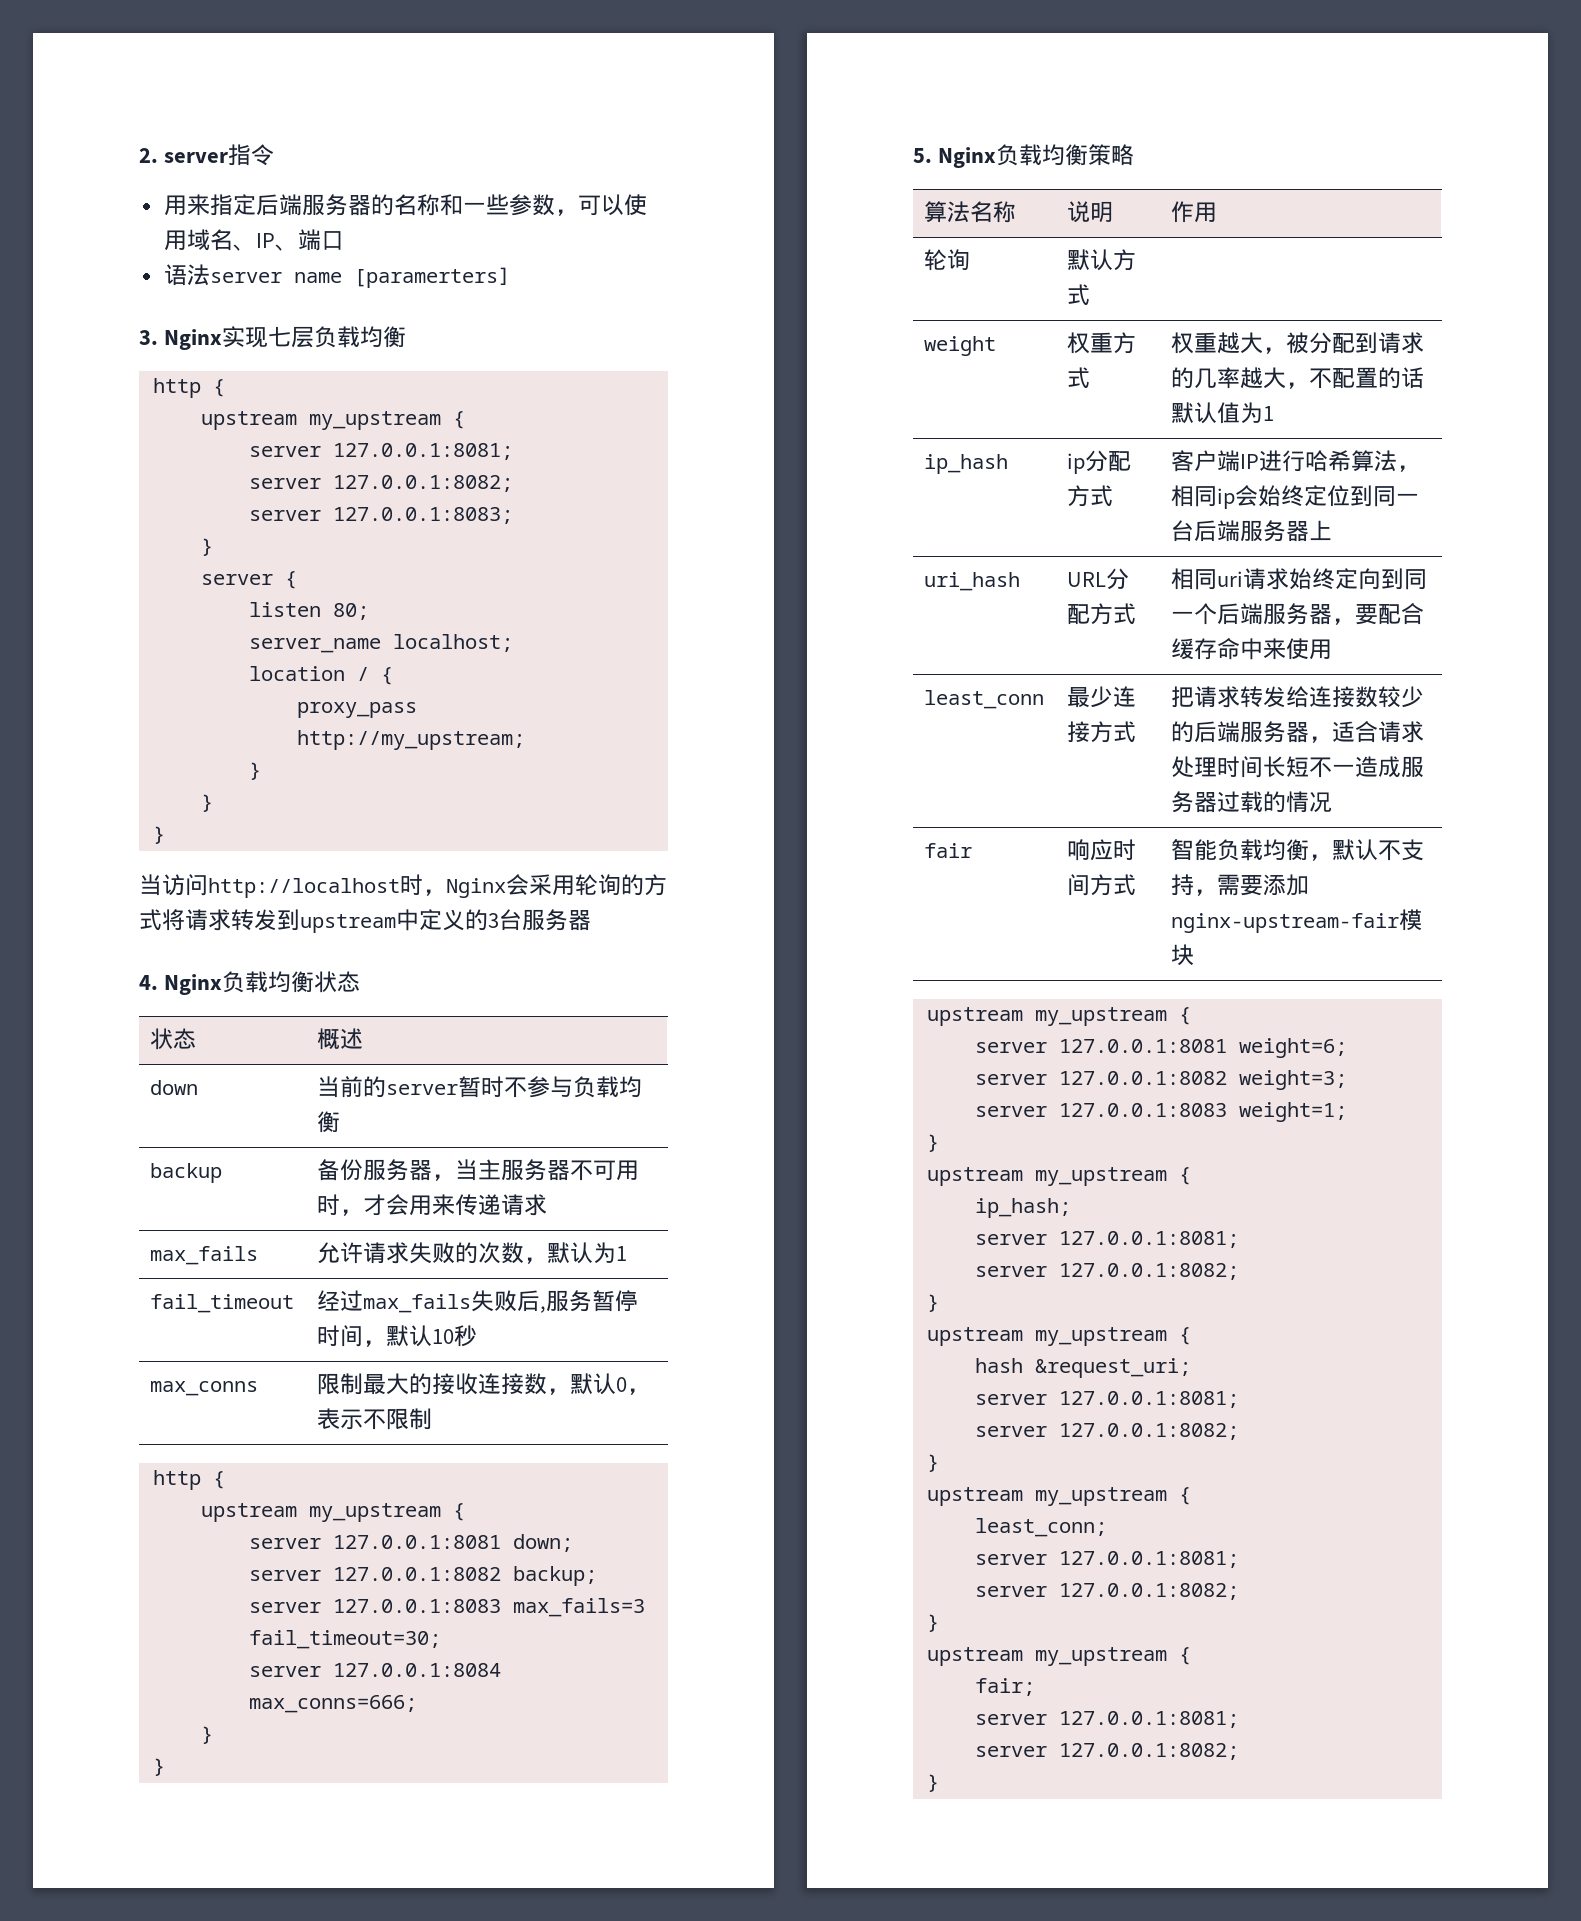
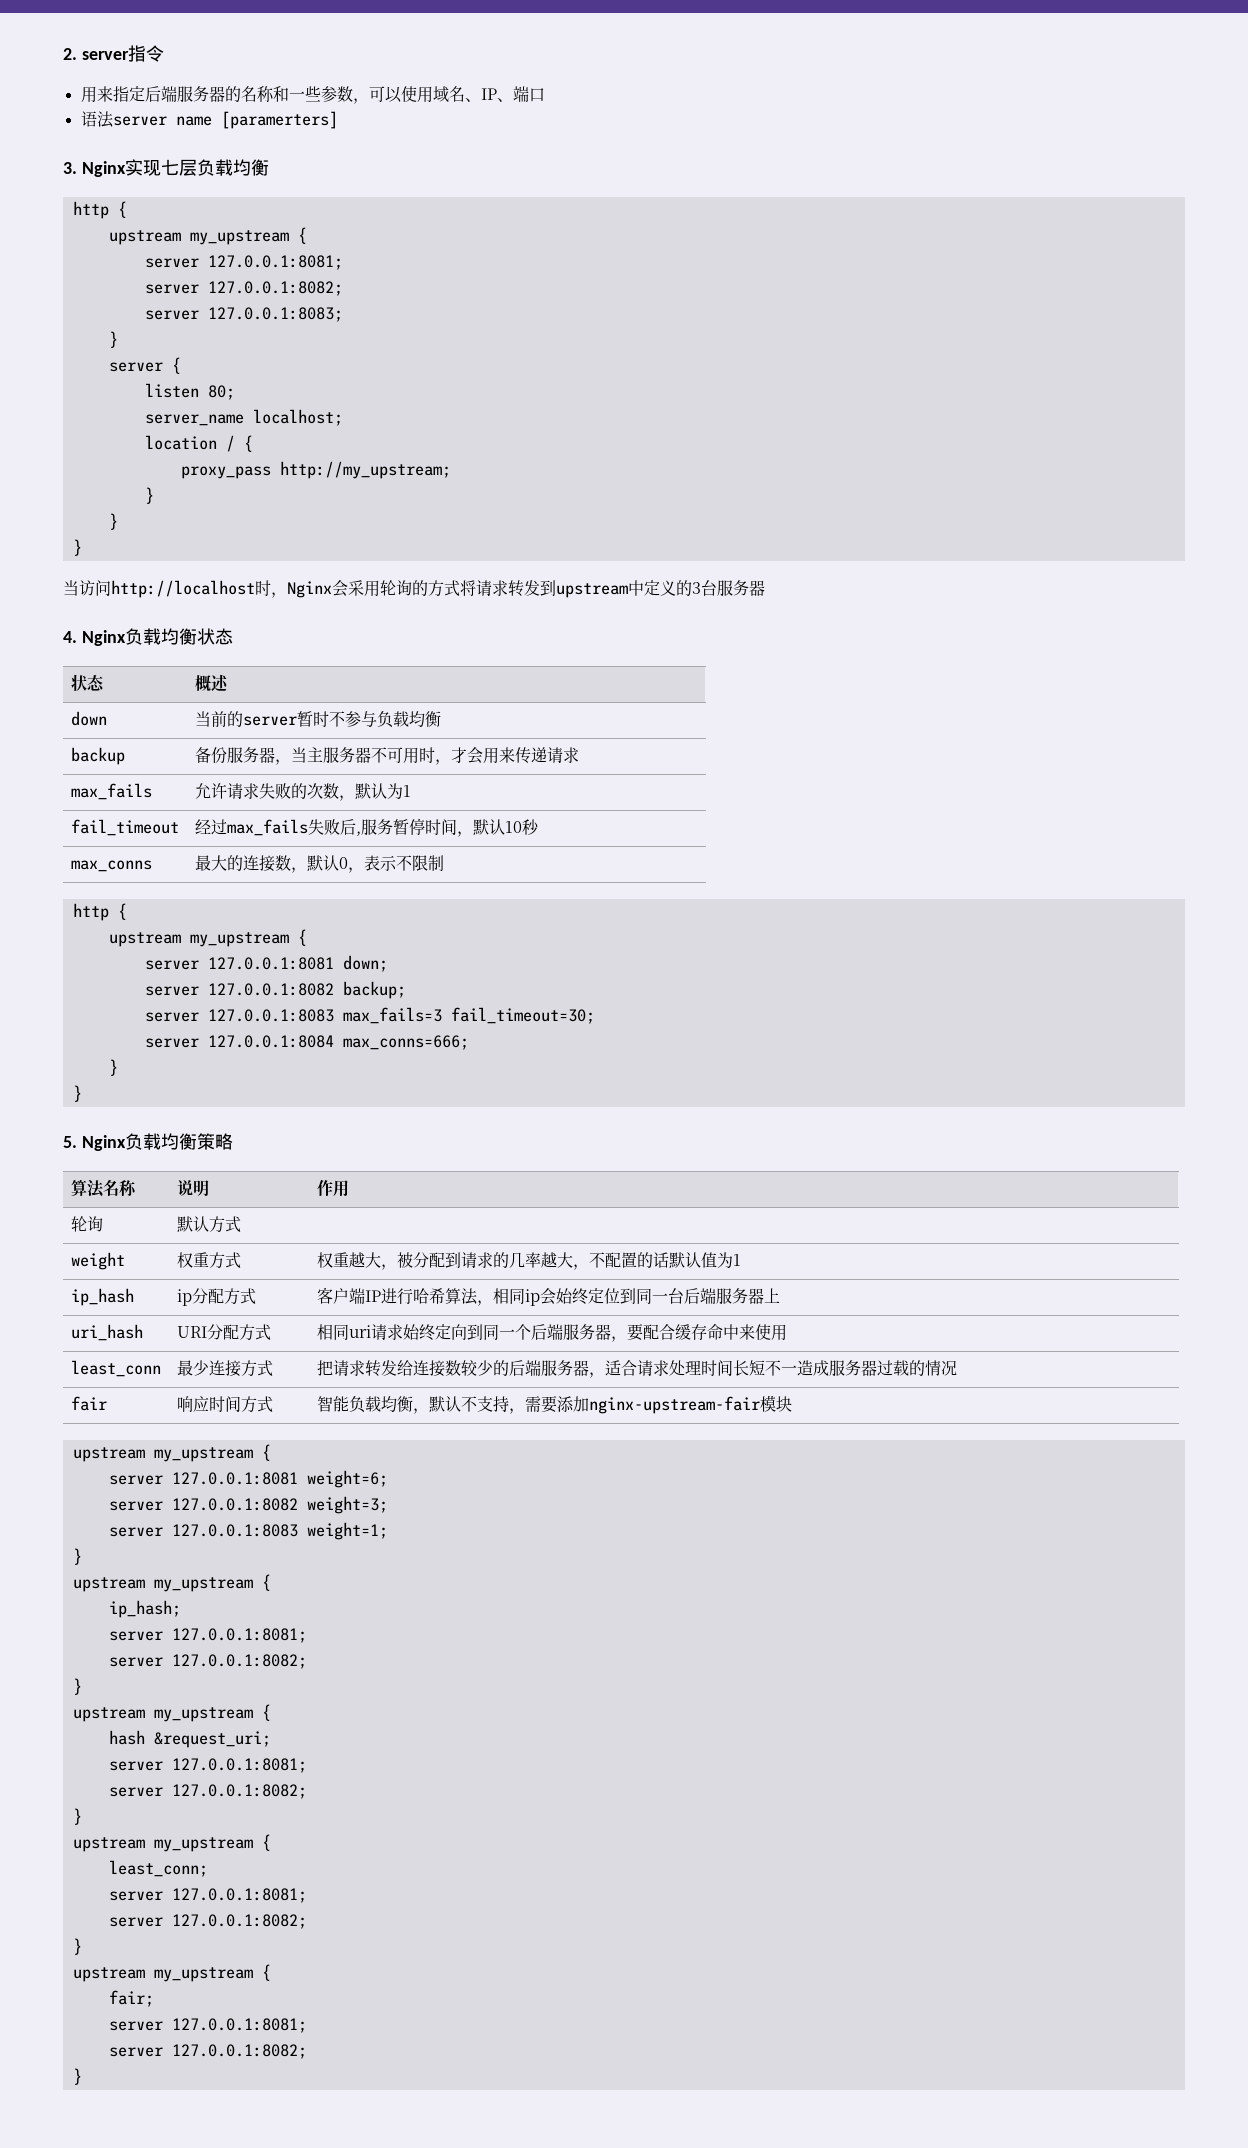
[317,1373,479,1395] 限制最大的接收 -> [194,855,243,871] 最大的
[1067,572,1107,587] URL -> [176,1326,207,1338] URI

